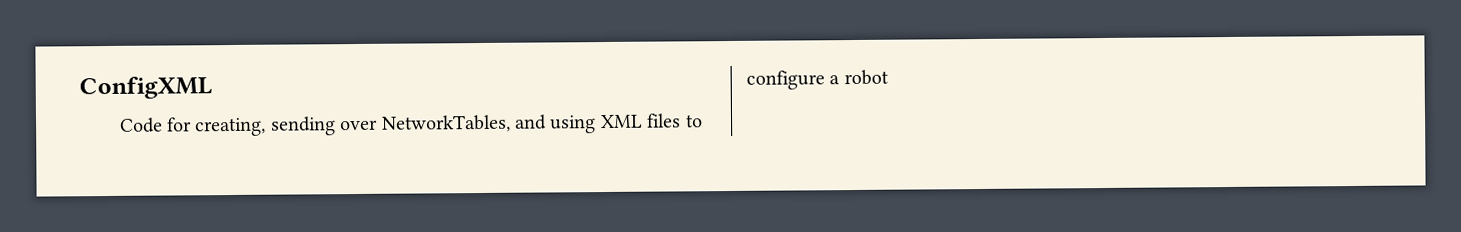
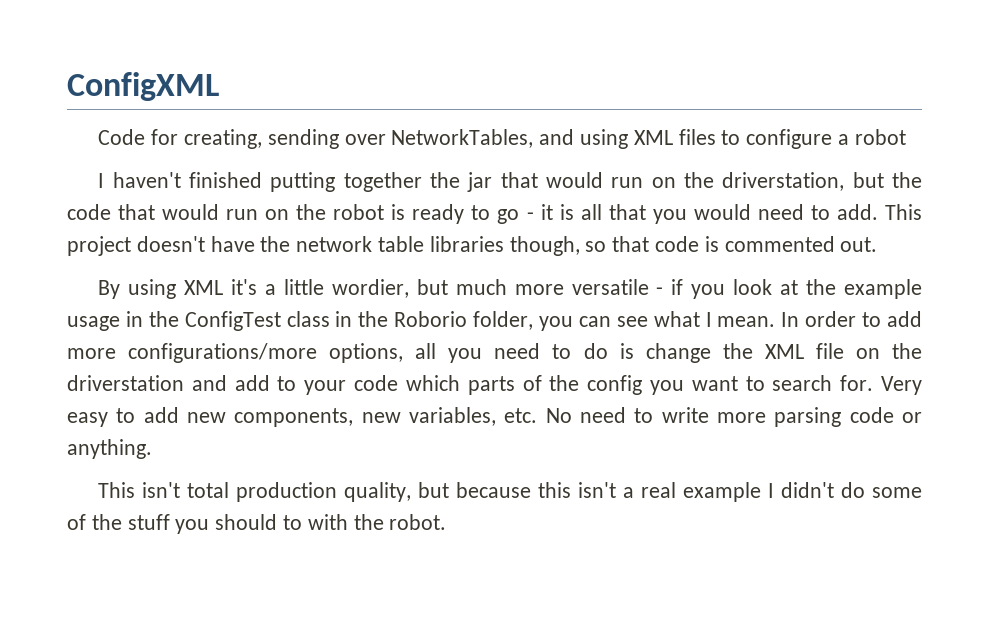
(889, 77) none -> [98,172,923,192] [67,204,922,224] [67,236,878,256] [98,279,923,299] [67,311,923,331] [67,343,922,363] [67,375,922,395] [67,407,923,427] [67,439,152,459] [98,482,922,502] [67,514,447,534] // I haven't finished putting together the jar that would run on the driverstation, but the code that would run on the robot is ready to go - it is all that you would need to add. This project doesn't have the network table libraries though, so that code is commented out. // By using XML it's a little wordier, but much more versatile - if you look at the example usage in the ConfigTest class in the Roborio folder, you can see what I mean. In order to add more configurations/more options, all you need to do is change the XML file on the driverstation and add to your code which parts of the config you want to search for. Very easy to add new components, new variables, etc. No need to write more parsing code or anything. // This isn't total production quality, but because this isn't a real example I didn't do some of the stuff you should to with the robot.

